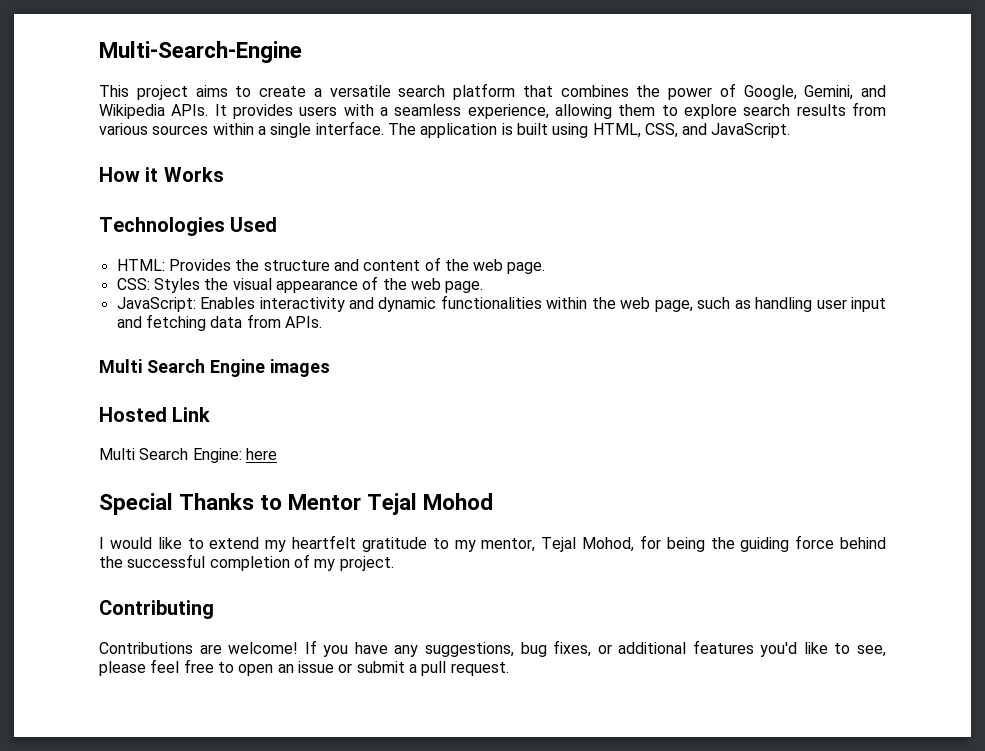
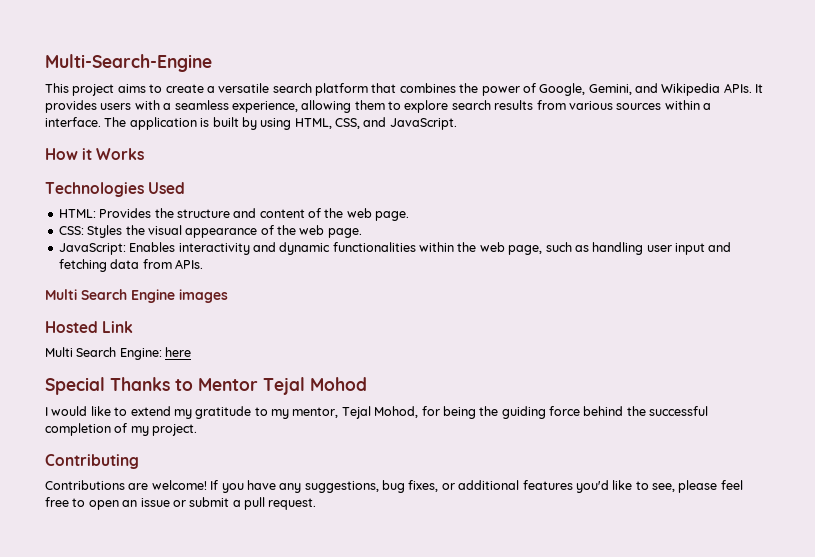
[270,123,312,138] single -> (711, 106) none
(548, 129) none -> [241,117,257,130] by
[292,535,356,549] heartfelt -> (192, 414) none

